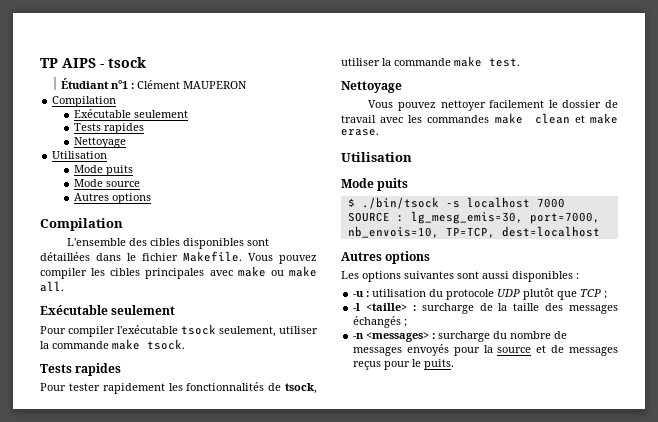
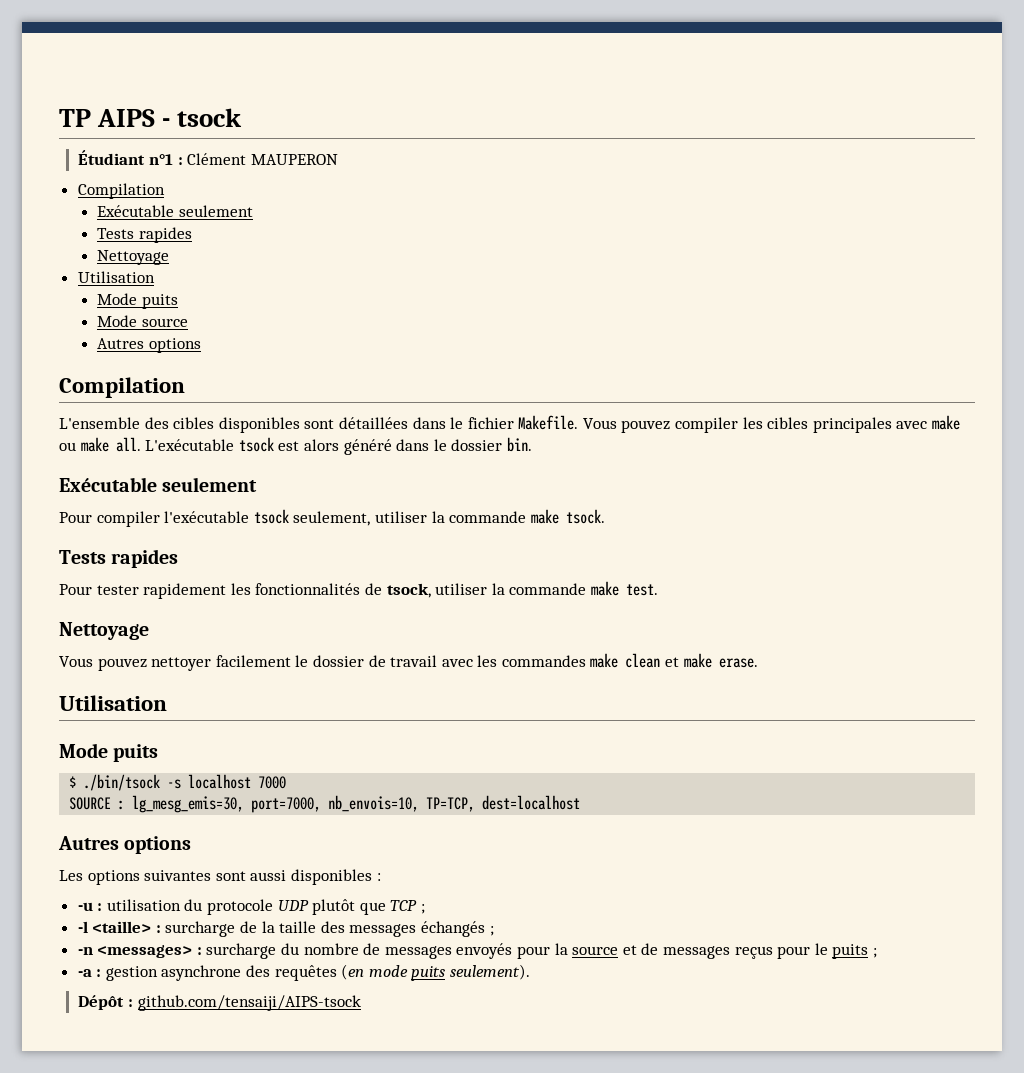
(64, 286) none -> [145,437,532,455] L'exécutable tsock est alors généré dans le dossier bin.
[424,359,455,370] puits. -> [832,944,877,959] [77,964,531,981] [78,995,361,1011] puits ; // -a : gestion asynchrone des requêtes (en mode puits seulement). // Dépôt : github.com/tensaiji/AIPS-tsock

